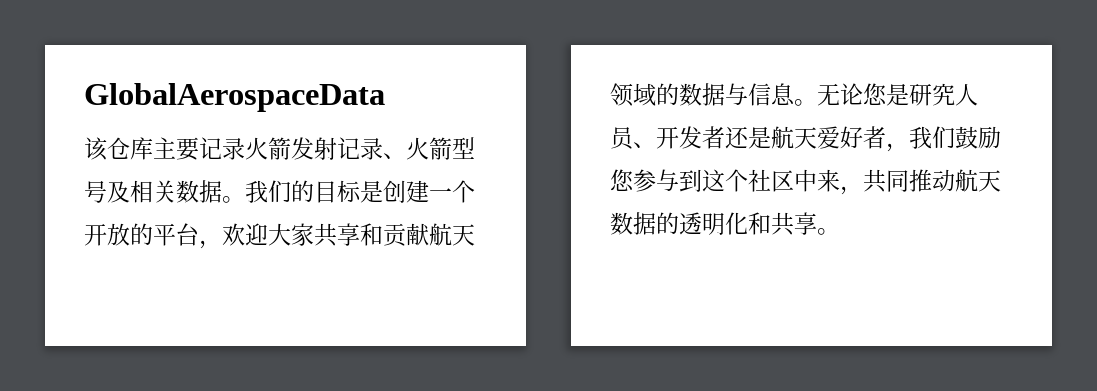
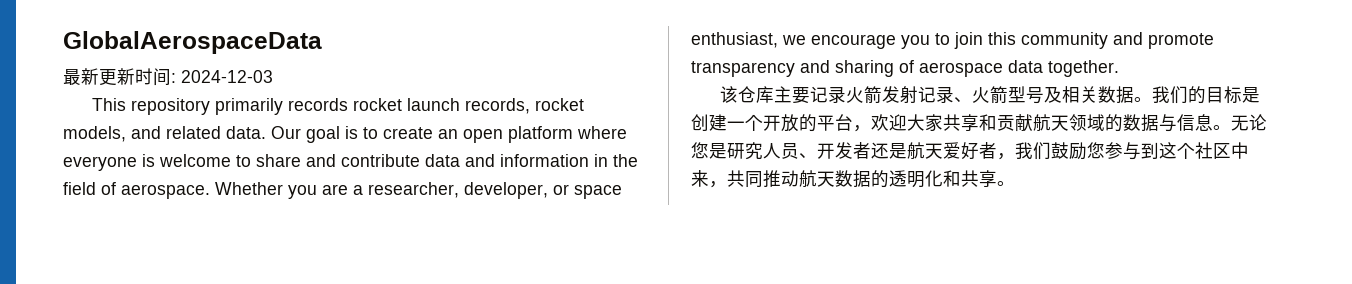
(385, 97) none -> [63,68,273,86] [91,98,584,115] [63,126,627,143] [63,154,638,171] [63,182,622,199] [691,32,1214,49] [691,60,1119,77] // 最新更新时间: 2024-12-03 // This repository primarily records rocket launch records, rocket models, and related data. Our goal is to create an open platform where everyone is welcome to share and contribute data and information in the field of aerospace. Whether you are a researcher, developer, or space enthusiast, we encourage you to join this community and promote transparency and sharing of aerospace data together.

